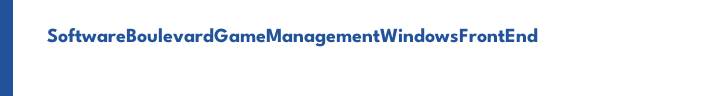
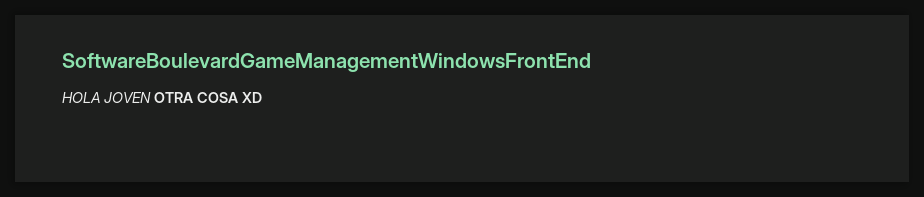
(538, 37) none -> [62,92,262,103] // HOLA JOVEN OTRA COSA XD

